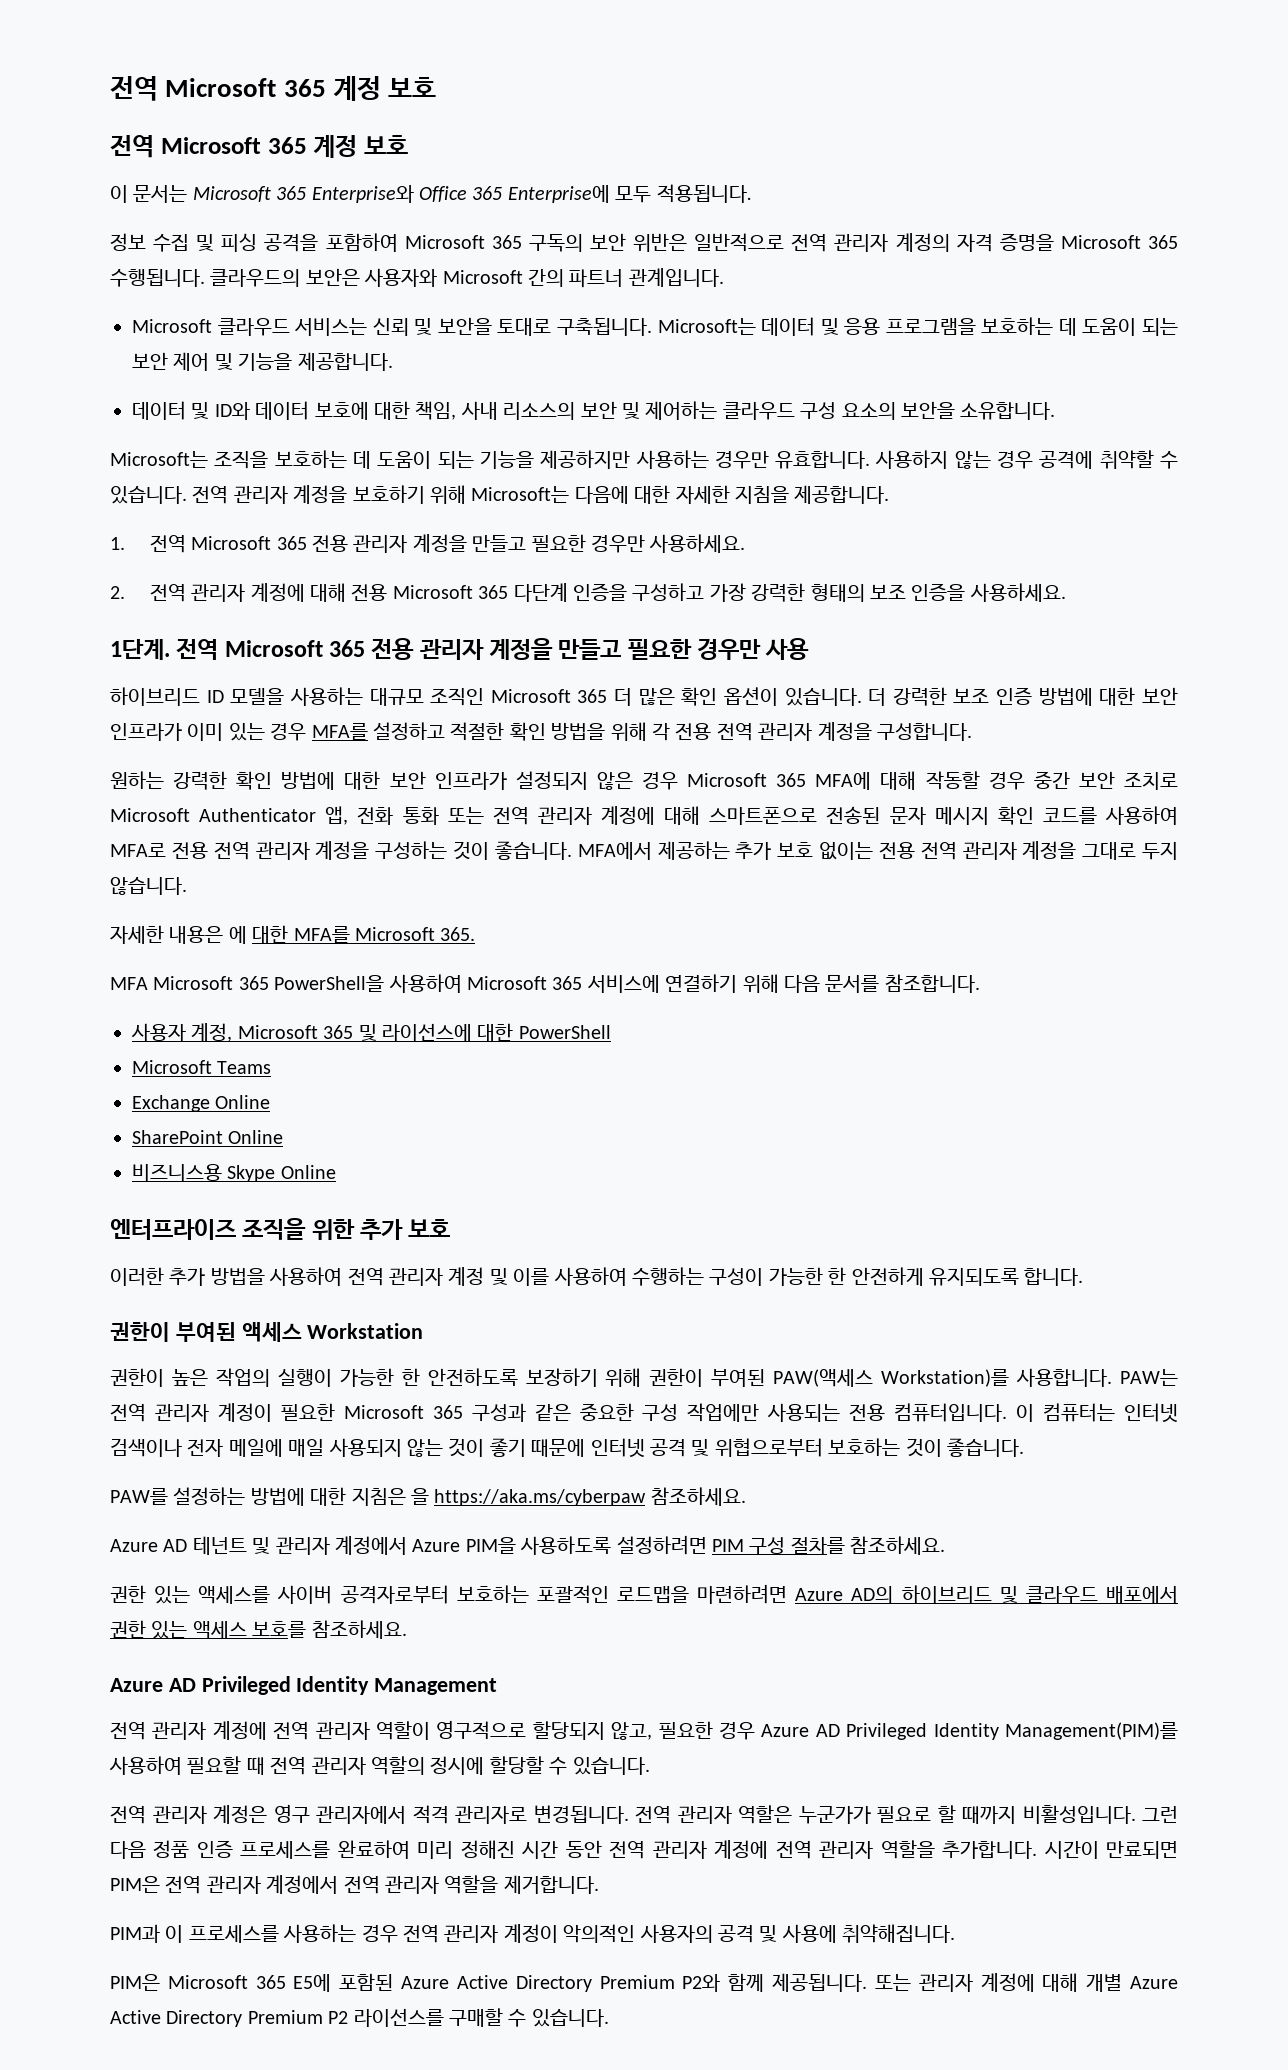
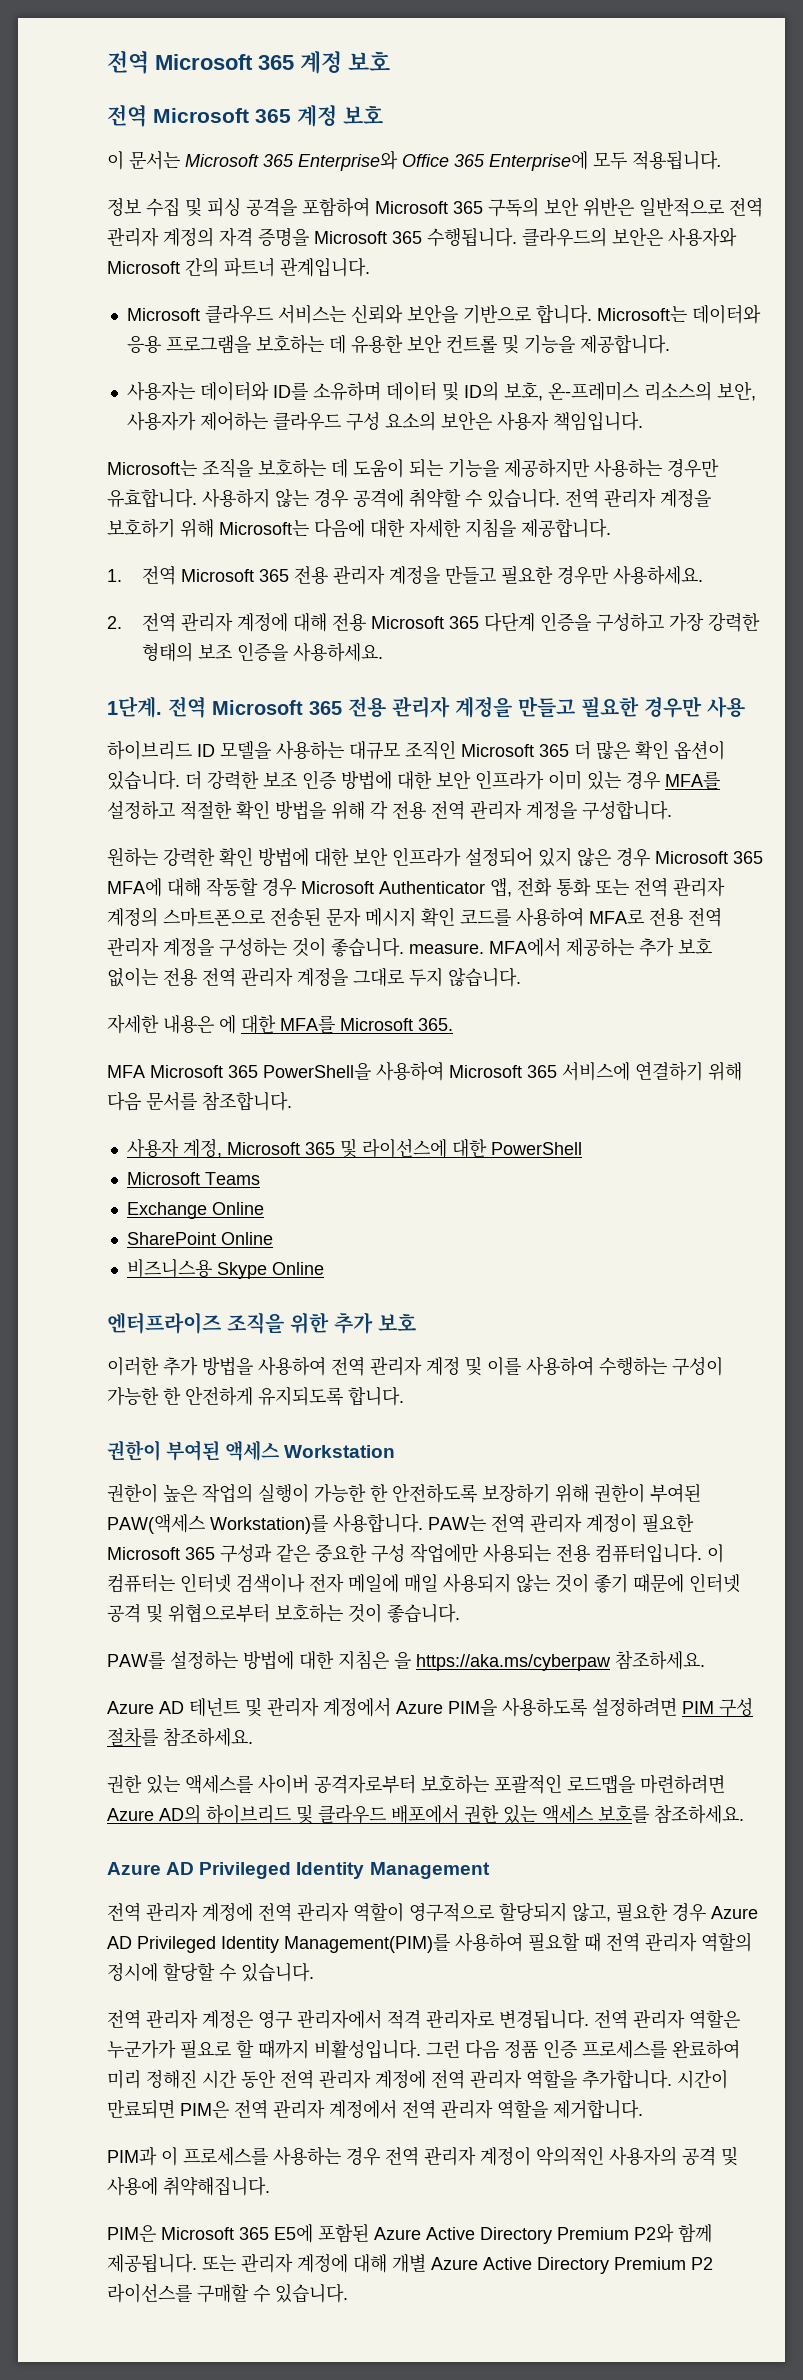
[372,317,1178,336] [132,352,393,371] [132,401,640,420] 신뢰 및 보안을 토대로 구축됩니다. Microsoft는 데이터 및 응용 프로그램을 보호하는 데 도움이 되는 보안 제어 및 기능을 제공합니다. // 데이터 및 ID와 데이터 보호에 대한 책임, 사내 리소스의 보안 및 -> [350,304,761,324] [126,334,670,354] [126,381,756,401] [126,411,196,431] 신뢰와 보안을 기반으로 합니다. Microsoft는 데이터와 응용 프로그램을 보호하는 데 유용한 보안 컨트롤 및 기능을 제공합니다. // 사용자는 데이터와 ID를 소유하며 데이터 및 ID의 보호, 온-프레미스 리소스의 보안, 사용자가
[900,401,1056,420] 보안을 소유합니다. -> [440,411,643,431] 보안은 사용자 책임입니다.
[515,771,588,790] 설정되지 -> [465,847,572,867] 설정되어 있지
[1033,771,1178,790] 중간 보안 조치로 -> (296, 887) none
[601,806,701,825] 계정에 대해 -> [107,907,158,927] 계정의
(572, 850) none -> [409,943,484,954] measure.

